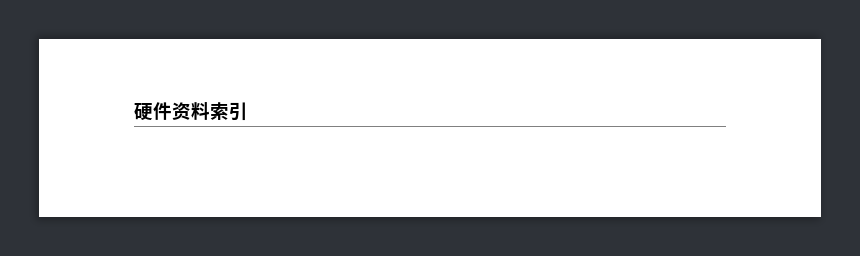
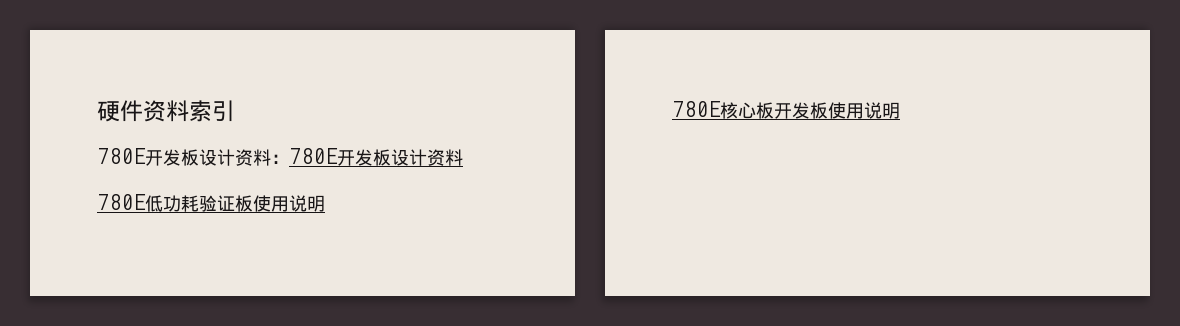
(248, 111) none -> [97,148,463,166] [97,194,325,212] [672,101,900,119] // 780E开发板设计资料：780E开发板设计资料 // 780E低功耗验证板使用说明 // 780E核心板开发板使用说明

